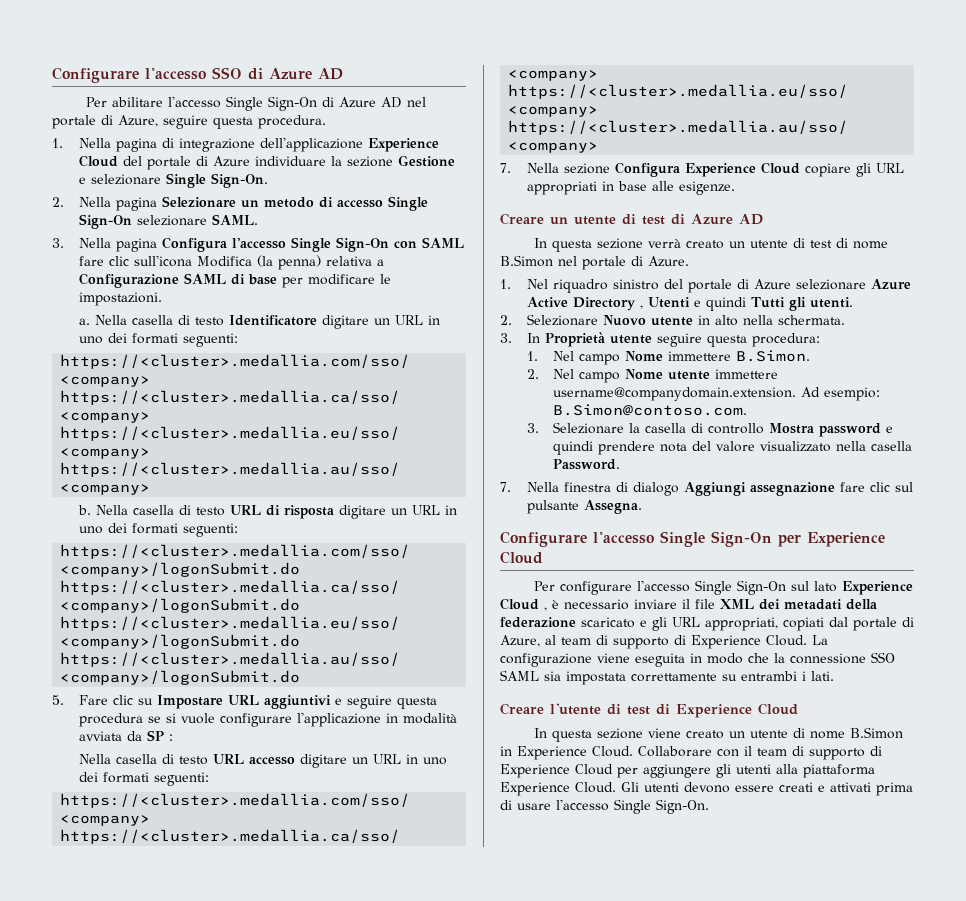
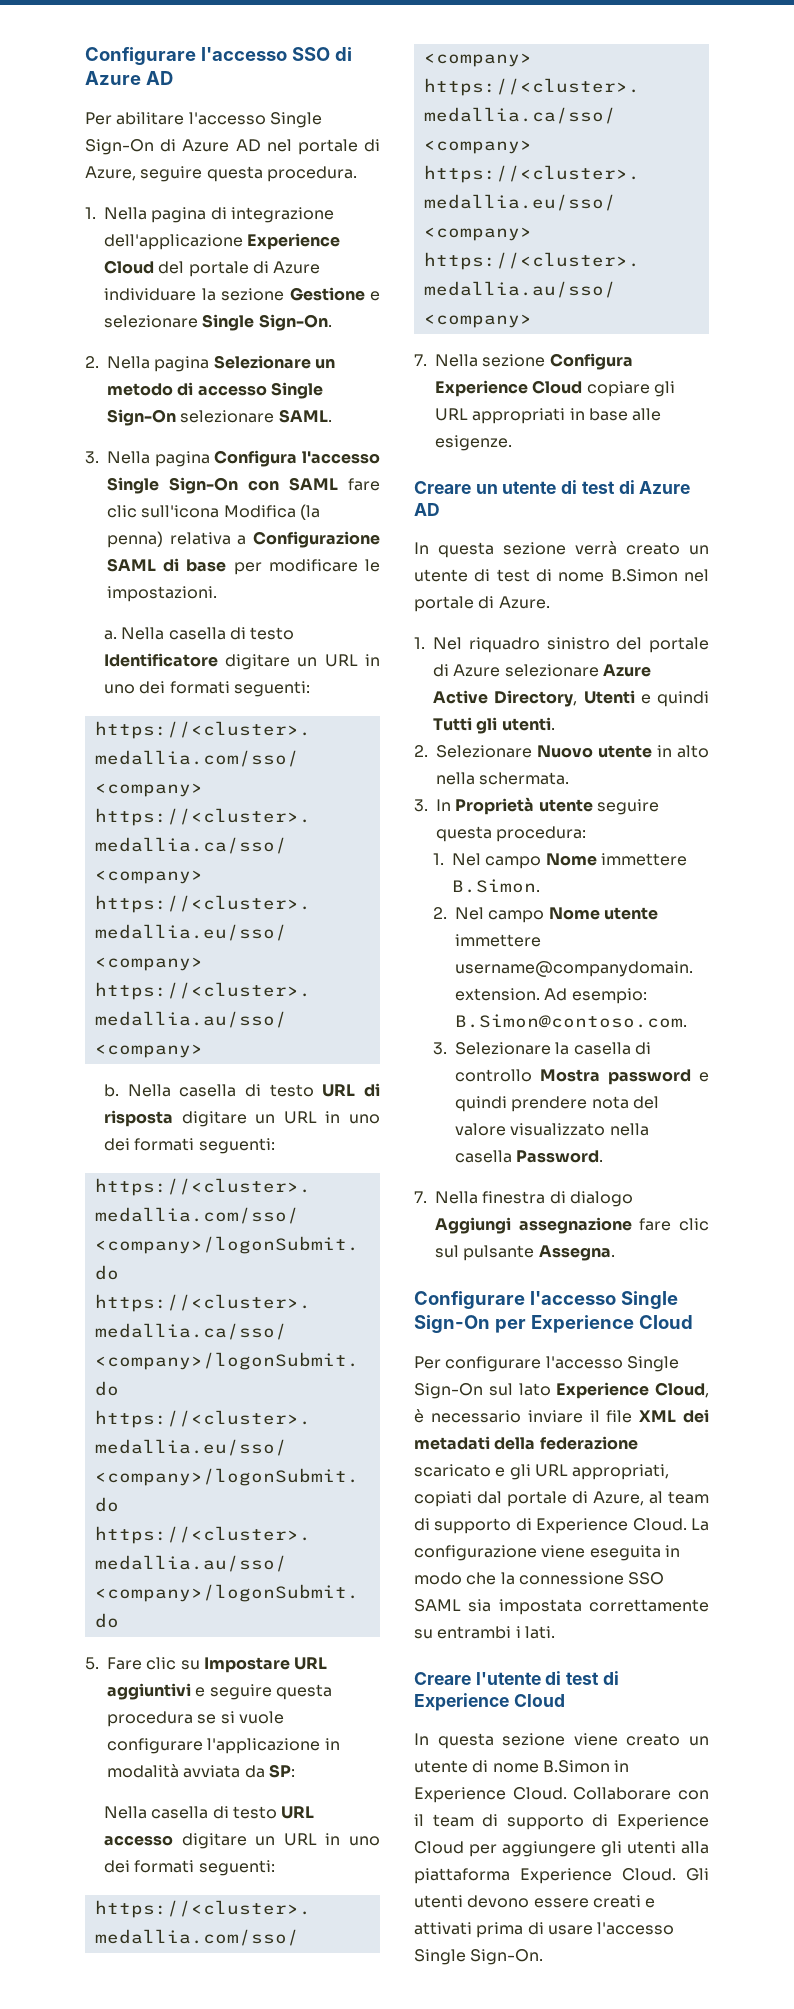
[146,730,173,741] SP : -> [268,1764,295,1778] SP:
[572,297,643,311] Directory , -> [494,690,578,707] Directory,
[500,598,547,611] Cloud , -> [655,1382,709,1398] Cloud,

